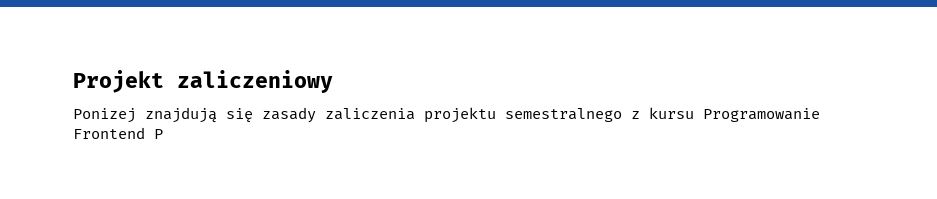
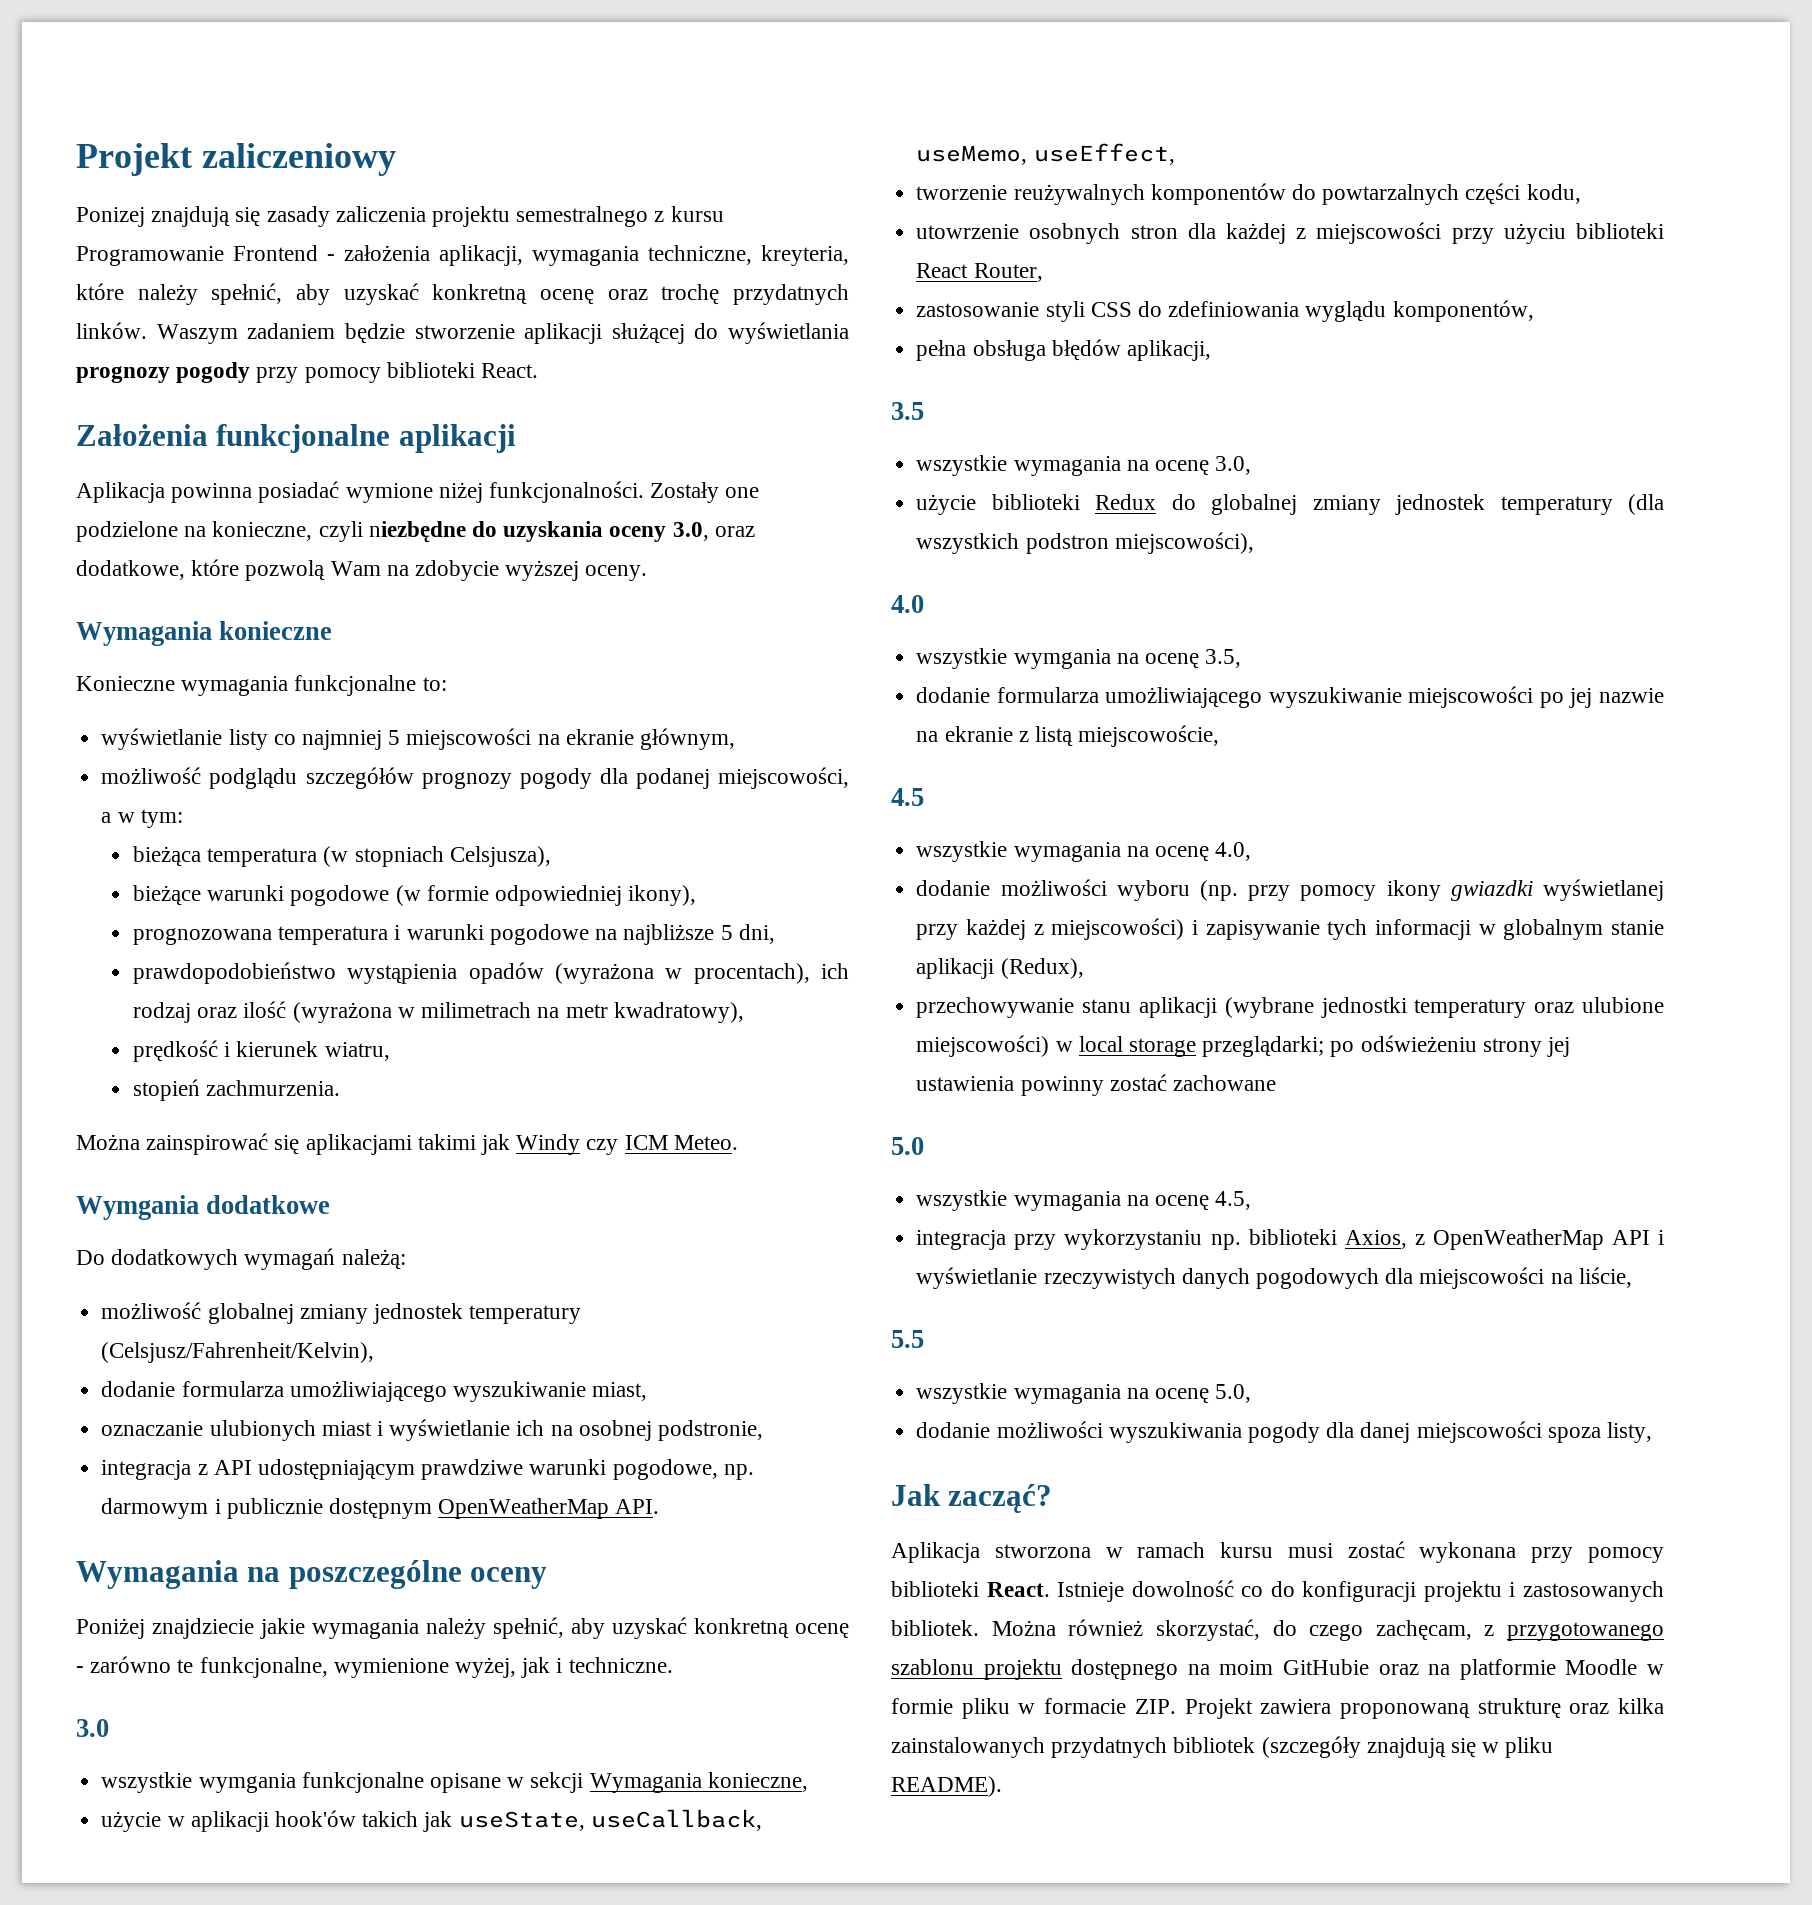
[154,129,163,139] P -> [327,245,849,266] [76,283,849,305] [76,322,849,344] [76,362,539,383] [76,424,516,453] [76,481,760,503] [76,521,755,543] [76,559,648,581] [76,621,333,646] [76,675,447,696] [101,728,735,750] [101,767,850,789] [101,809,183,828] [133,846,551,867] [133,885,697,906] [133,924,775,945] [133,962,849,984] [133,1001,744,1023] [133,1040,390,1062] [133,1079,341,1101] [76,1133,738,1155] [76,1195,331,1220] [76,1248,406,1270] [101,1302,582,1324] [101,1342,375,1363] [101,1381,648,1402] [101,1419,763,1441] [101,1459,754,1480] [101,1498,660,1519] [76,1560,548,1589] [76,1617,849,1639] [76,1656,673,1678] [76,1719,109,1737] [101,1772,808,1793] [101,1809,762,1832] [916,143,1175,165] [916,183,1581,205] [916,222,1664,244] [916,263,1043,282] [916,300,1534,322] [916,339,1211,361] [891,402,924,420] [916,455,1252,476] [916,494,1664,515] [916,532,1254,554] [891,595,924,613] [916,648,1242,669] [916,686,1664,708] [916,725,1220,747] [891,788,924,806] [916,841,1252,862] [916,879,1664,901] [916,918,1664,940] [916,958,1084,979] [916,997,1664,1018] [916,1035,1570,1057] [916,1074,1276,1096] [891,1137,924,1155] [916,1190,1252,1211] [916,1229,1664,1250] [916,1267,1632,1289] [891,1330,924,1348] [916,1383,1252,1404] [916,1421,1652,1443] [891,1484,1053,1513] [891,1541,1664,1563] [891,1580,1664,1602] [891,1619,1664,1641] [891,1659,1665,1680] [891,1698,1664,1719] [891,1736,1554,1758] [891,1776,1002,1797] - założenia aplikacji, wymagania techniczne, kreyteria, które należy spełnić, aby uzyskać konkretną ocenę oraz trochę przydatnych linków. Waszym zadaniem będzie stworzenie aplikacji służącej do wyświetlania prognozy pogody przy pomocy biblioteki React. // Założenia funkcjonalne aplikacji // Aplikacja powinna posiadać wymione niżej funkcjonalności. Zostały one podzielone na konieczne, czyli niezbędne do uzyskania oceny 3.0, oraz dodatkowe, które pozwolą Wam na zdobycie wyższej oceny. // Wymagania konieczne // Konieczne wymagania funkcjonalne to: // wyświetlanie listy co najmniej 5 miejscowości na ekranie głównym, // możliwość podglądu szczegółów prognozy pogody dla podanej miejscowości, a w tym: // bieżąca temperatura (w stopniach Celsjusza), // bieżące warunki pogodowe (w formie odpowiedniej ikony), // prognozowana temperatura i warunki pogodowe na najbliższe 5 dni, // prawdopodobieństwo wystąpienia opadów (wyrażona w procentach), ich rodzaj oraz ilość (wyrażona w milimetrach na metr kwadratowy), // prędkość i kierunek wiatru, // stopień zachmurzenia. // Można zainspirować się aplikacjami takimi jak Windy czy ICM Meteo. // Wymgania dodatkowe // Do dodatkowych wymagań należą: // możliwość globalnej zmiany jednostek temperatury (Celsjusz/Fahrenheit/Kelvin), // dodanie formularza umożliwiającego wyszukiwanie miast, // oznaczanie ulubionych miast i wyświetlanie ich na osobnej podstronie, // integracja z API udostępniającym prawdziwe warunki pogodowe, np. darmowym i publicznie dostępnym OpenWeatherMap API. // Wymagania na poszczególne oceny // Poniżej znajdziecie jakie wymagania należy spełnić, aby uzyskać konkretną ocenę - zarówno te funkcjonalne, wymienione wyżej, jak i techniczne. // 3.0 // wszystkie wymgania funkcjonalne opisane w sekcji Wymagania konieczne, // użycie w aplikacji hook'ów takich jak useState, useCallback, useMemo, useEffect, // tworzenie reużywalnych komponentów do powtarzalnych części kodu, // utowrzenie osobnych stron dla każdej z miejscowości przy użyciu biblioteki React Router, // zastosowanie styli CSS do zdefiniowania wyglądu komponentów, // pełna obsługa błędów aplikacji, // 3.5 // wszystkie wymagania na ocenę 3.0, // użycie biblioteki Redux do globalnej zmiany jednostek temperatury (dla wszystkich podstron miejscowości), // 4.0 // wszystkie wymgania na ocenę 3.5, // dodanie formularza umożliwiającego wyszukiwanie miejscowości po jej nazwie na ekranie z listą miejscowoście, // 4.5 // wszystkie wymagania na ocenę 4.0, // dodanie możliwości wyboru (np. przy pomocy ikony gwiazdki wyświetlanej przy każdej z miejscowości) i zapisywanie tych informacji w globalnym stanie aplikacji (Redux), // przechowywanie stanu aplikacji (wybrane jednostki temperatury oraz ulubione miejscowości) w local storage przeglądarki; po odświeżeniu strony jej ustawienia powinny zostać zachowane // 5.0 // wszystkie wymagania na ocenę 4.5, // integracja przy wykorzystaniu np. biblioteki Axios, z OpenWeatherMap API i wyświetlanie rzeczywistych danych pogodowych dla miejscowości na liście, // 5.5 // wszystkie wymagania na ocenę 5.0, // dodanie możliwości wyszukiwania pogody dla danej miejscowości spoza listy, // Jak zacząć? // Aplikacja stworzona w ramach kursu musi zostać wykonana przy pomocy biblioteki React. Istnieje dowolność co do konfiguracji projektu i zastosowanych bibliotek. Można również skorzystać, do czego zachęcam, z przygotowanego szablonu projektu dostępnego na moim GitHubie oraz na platformie Moodle w formie pliku w formacie ZIP. Projekt zawiera proponowaną strukturę oraz kilka zainstalowanych przydatnych bibliotek (szczegóły znajdują się w pliku README).

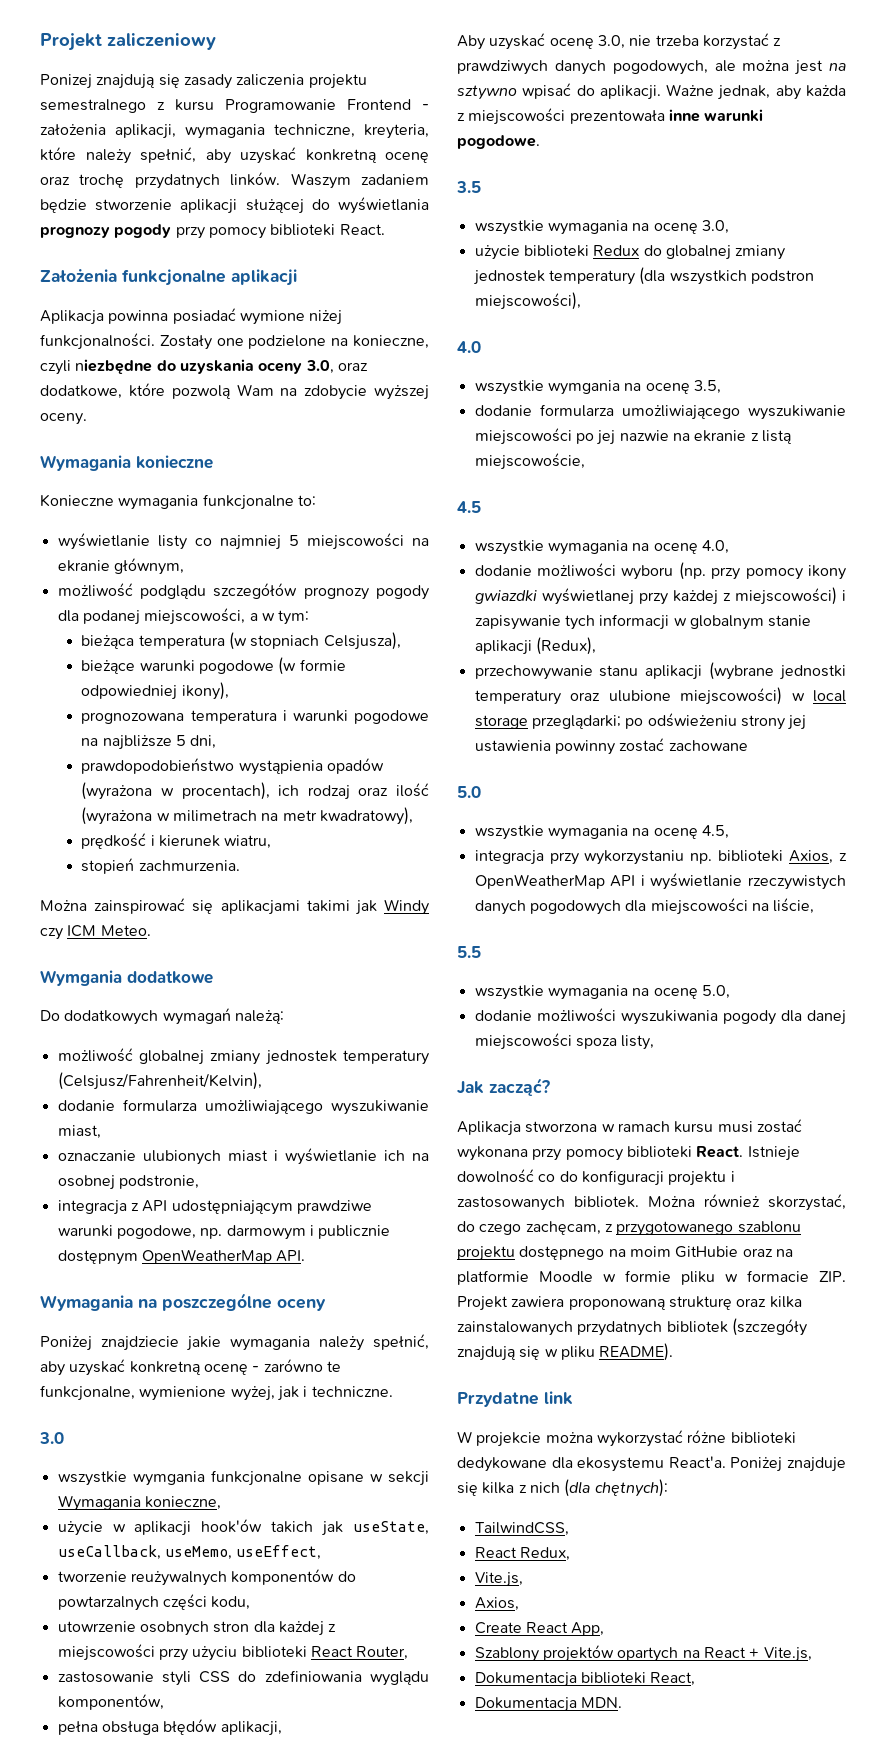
(1211, 350) none -> [457,33,782,50] [457,60,846,75] [457,83,846,100] [457,108,764,125] [457,135,540,149] // Aby uzyskać ocenę 3.0, nie trzeba korzystać z prawdziwych danych pogodowych, ale można jest na sztywno wpisać do aplikacji. Ważne jednak, aby każda z miejscowości prezentowała inne warunki pogodowe.
(1002, 1786) none -> [457,1391,573,1407] [457,1430,796,1447] [457,1456,846,1472] [457,1479,668,1497] [474,1522,569,1536] [474,1547,570,1561] [474,1572,523,1587] [474,1597,519,1611] [474,1622,605,1636] [474,1645,812,1662] [474,1672,696,1687] [474,1697,622,1712] // Przydatne link // W projekcie można wykorzystać różne biblioteki dedykowane dla ekosystemu React'a. Poniżej znajduje się kilka z nich (dla chętnych): // TailwindCSS, // React Redux, // Vite.js, // Axios, // Create React App, // Szablony projektów opartych na React + Vite.js, // Dokumentacja biblioteki React, // Dokumentacja MDN.

